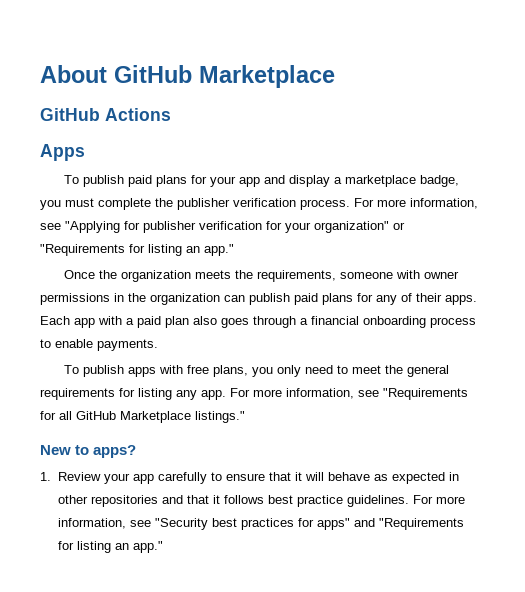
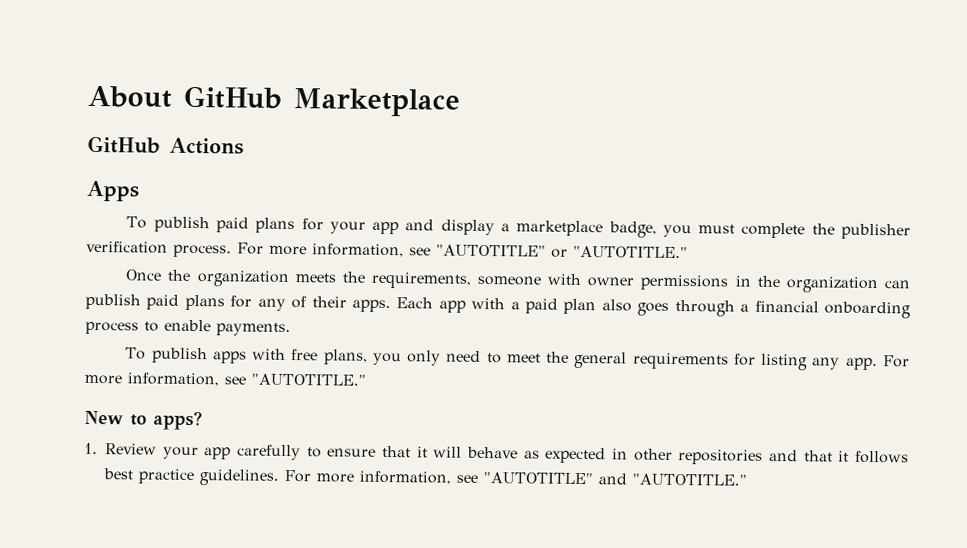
[65,221,405,233] [40,244,234,256] "Applying for publisher verification for your organization" or "Requirements for listing an app." -> [436,244,688,259] "AUTOTITLE" or "AUTOTITLE."
[383,388,468,400] [40,411,245,423] "Requirements for all GitHub Marketplace listings." -> [251,373,366,386] "AUTOTITLE."
[154,518,464,530] [57,541,163,553] "Security best practices for apps" and "Requirements for listing an app." -> [483,472,747,486] "AUTOTITLE" and "AUTOTITLE."

